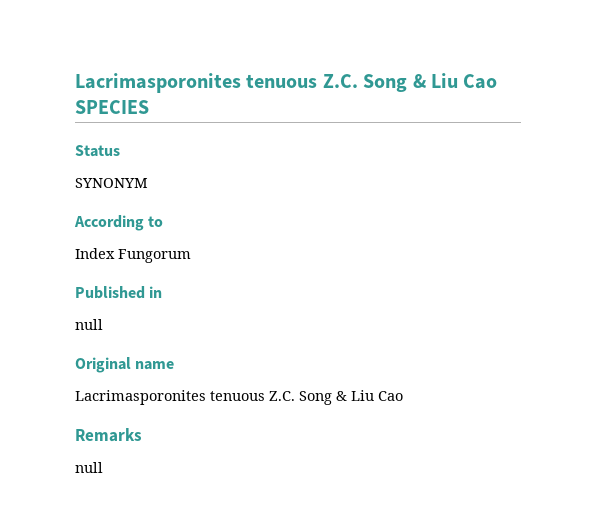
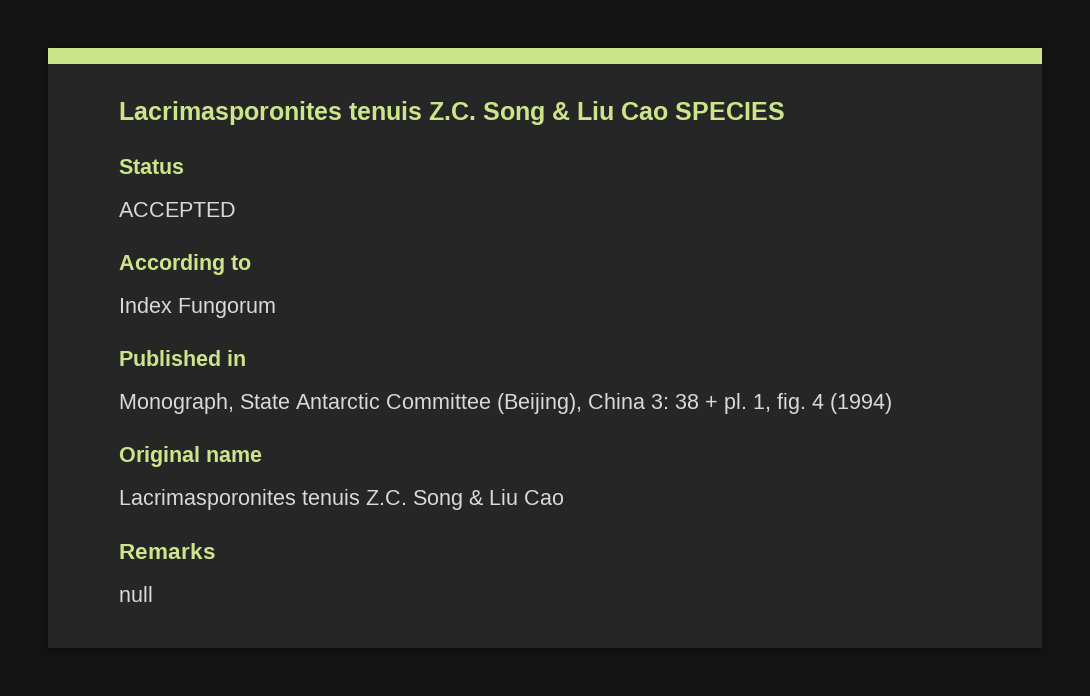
[75,73,318,93] Lacrimasporonites tenuous -> [119,101,422,125] Lacrimasporonites tenuis
[75,178,148,188] SYNONYM -> [119,202,236,217] ACCEPTED
[75,319,103,330] null -> [119,393,892,414] Monograph, State Antarctic Committee (Beijing), China 3: 38 + pl. 1, fig. 4 (1994)
[210,391,265,401] tenuous -> [302,489,360,505] tenuis

